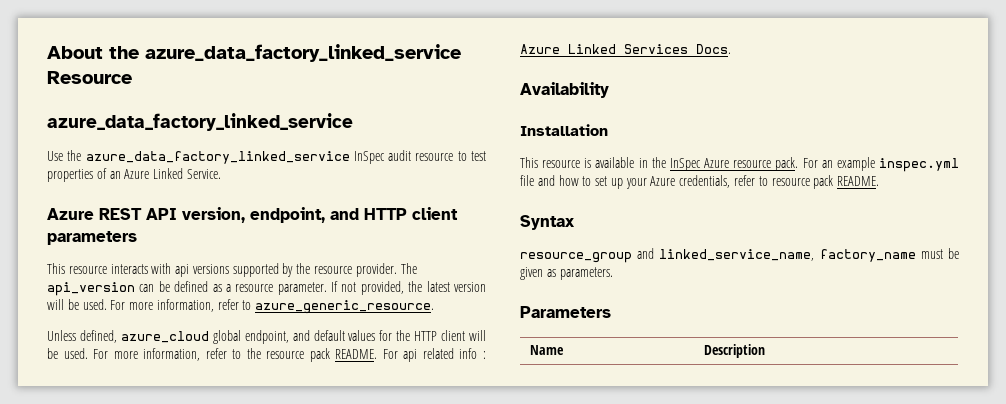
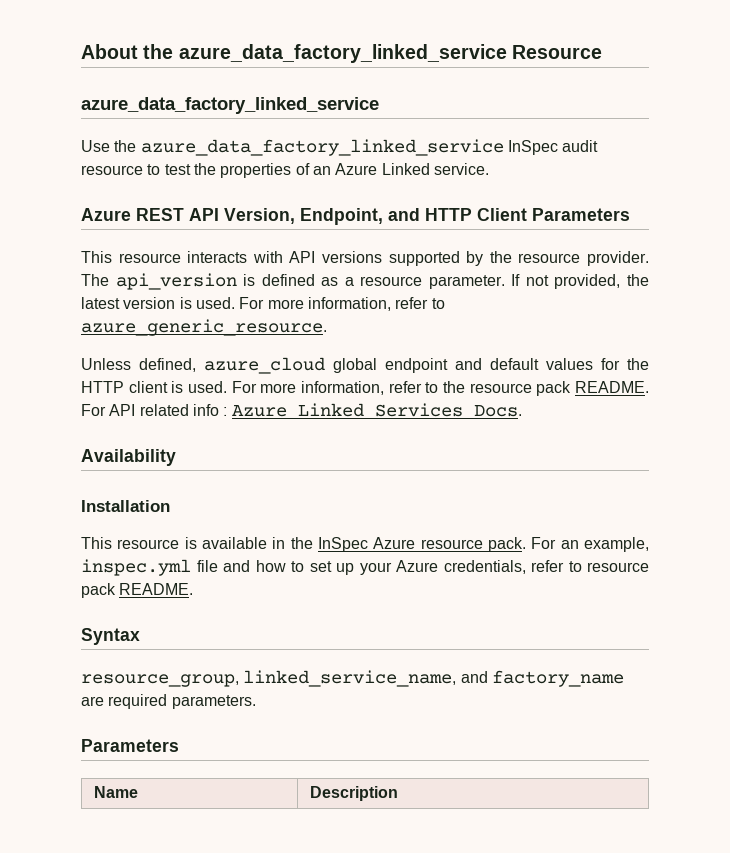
(486, 156) none -> [193,163,216,175] the
[186,169,221,179] Service. -> [433,163,489,175] service.
[182,207,458,223] [47,231,137,245] version, endpoint, and HTTP client parameters -> [224,208,630,225] Version, Endpoint, and HTTP Client Parameters
[175,264,190,277] api -> [289,251,316,263] API
[139,281,170,292] can be -> [243,274,256,286] is
[47,299,79,310] will be -> [179,297,192,309] is
[244,330,289,344] endpoint, -> [385,358,448,373] endpoint
[469,330,487,341] [47,348,58,359] will be -> [171,381,184,393] is
[403,349,418,362] api -> [109,404,136,416] API
[836,157,875,171] example -> [584,537,649,552] example,
[520,248,959,263] [520,267,556,280] resource_group and linked_service_name, factory_name must be given as -> [81,670,624,687] [81,694,168,709] resource_group, linked_service_name, and factory_name are required

